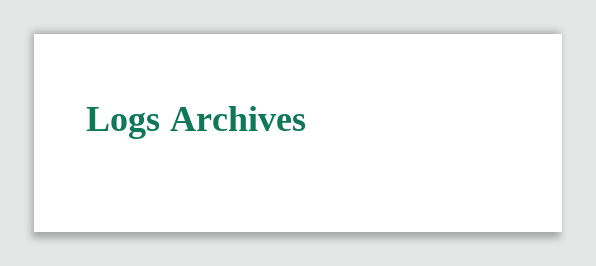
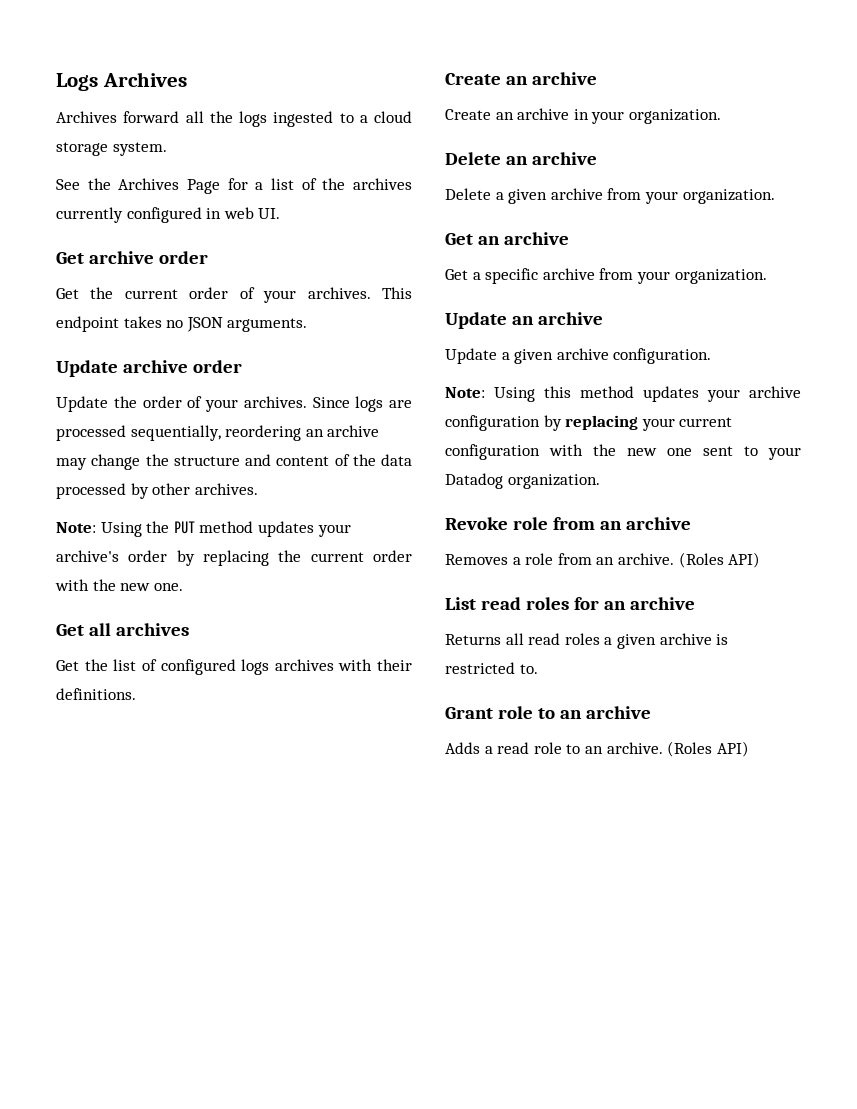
(306, 118) none -> [56,111,412,127] [56,142,167,156] [56,178,412,194] [56,207,281,223] [56,251,208,264] [56,287,412,303] [56,316,308,332] [56,360,242,377] [56,396,412,412] [56,425,380,441] [56,454,412,470] [56,483,258,499] [56,521,351,537] [56,550,412,566] [55,579,183,591] [56,623,189,636] [56,659,412,675] [56,688,136,700] [445,72,597,85] [445,108,721,124] [445,152,597,165] [445,188,775,204] [445,232,569,245] [445,268,767,284] [445,312,603,329] [445,348,712,364] [445,386,801,402] [445,415,733,431] [445,444,801,460] [445,473,600,489] [445,517,691,530] [445,552,761,568] [445,597,695,610] [445,633,729,649] [445,662,538,674] [445,706,651,719] [445,741,749,757] // Archives forward all the logs ingested to a cloud storage system. // See the Archives Page for a list of the archives currently configured in web UI. // Get archive order // Get the current order of your archives. This endpoint takes no JSON arguments. // Update archive order // Update the order of your archives. Since logs are processed sequentially, reordering an archive may change the structure and content of the data processed by other archives. // Note: Using the PUT method updates your archive's order by replacing the current order with the new one. // Get all archives // Get the list of configured logs archives with their definitions. // Create an archive // Create an archive in your organization. // Delete an archive // Delete a given archive from your organization. // Get an archive // Get a specific archive from your organization. // Update an archive // Update a given archive configuration. // Note: Using this method updates your archive configuration by replacing your current configuration with the new one sent to your Datadog organization. // Revoke role from an archive // Removes a role from an archive. (Roles API) // List read roles for an archive // Returns all read roles a given archive is restricted to. // Grant role to an archive // Adds a read role to an archive. (Roles API)

